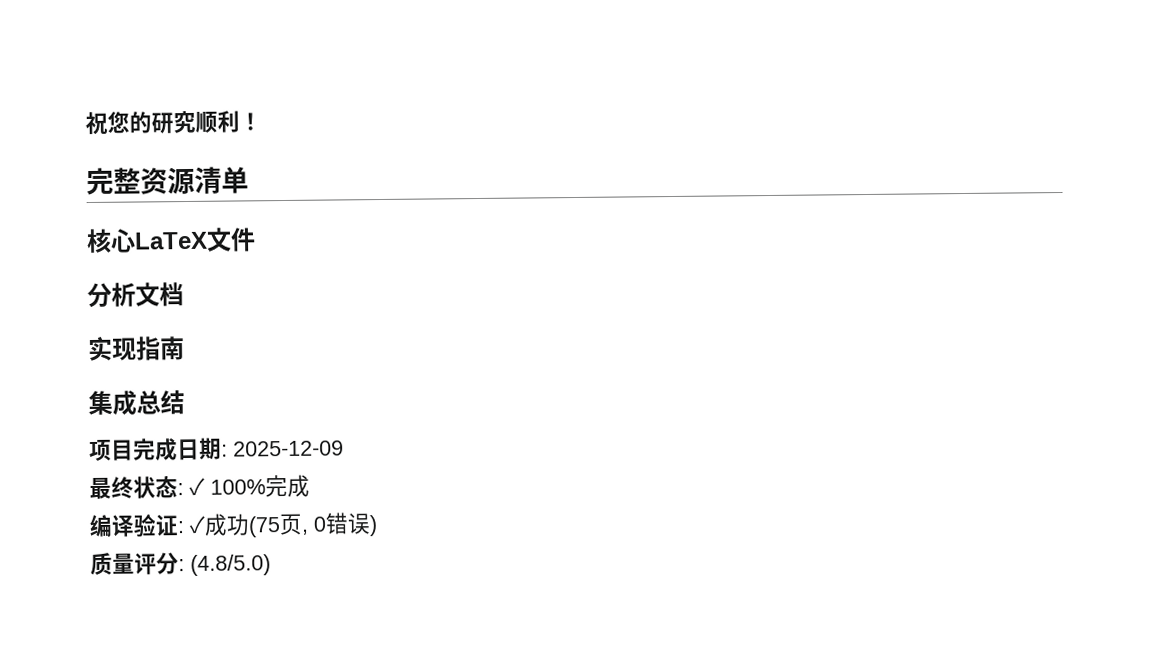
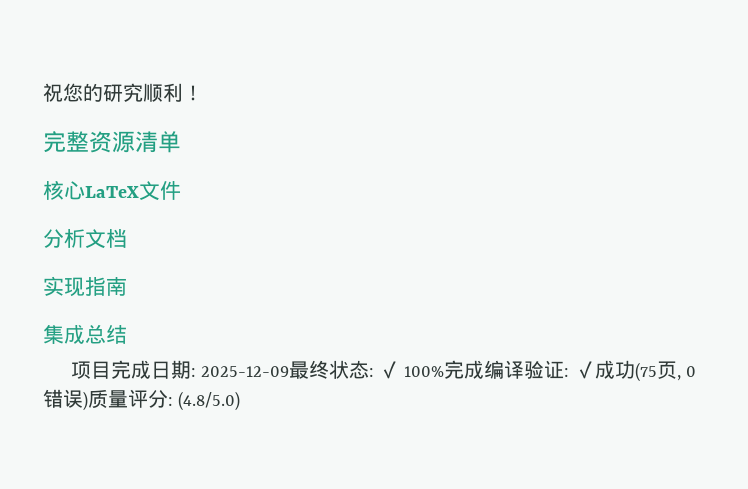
(344, 448) // -> (289, 371) none
(310, 485) // -> (485, 369) none
(378, 526) // -> (88, 401) none

